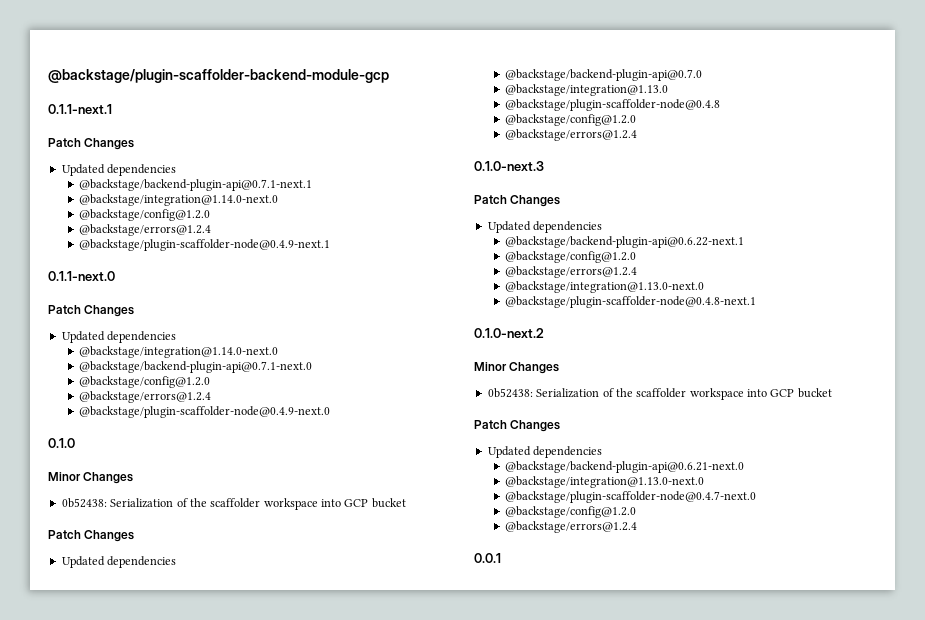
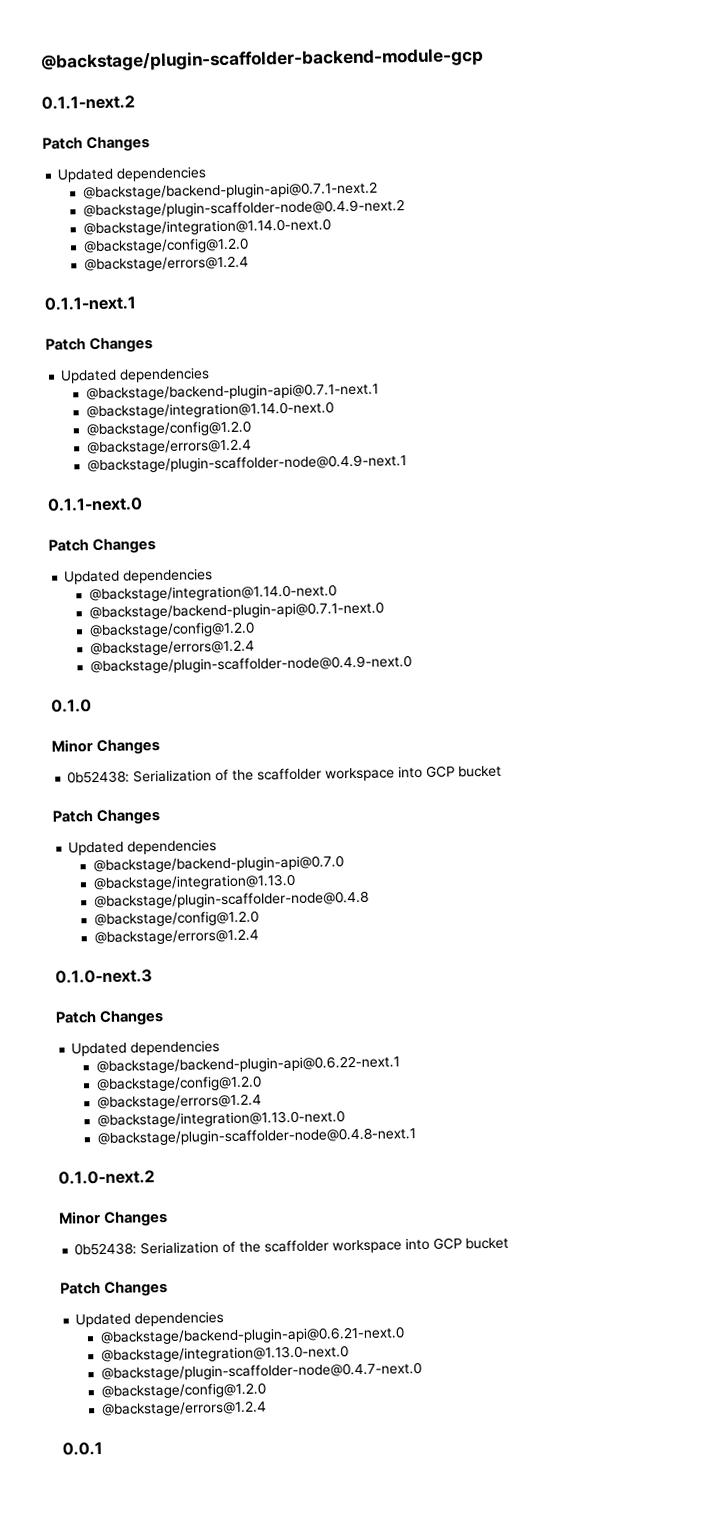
(389, 76) none -> [41,95,135,110] [42,136,151,153] [57,166,208,183] [82,181,378,201] [82,199,405,219] [82,218,331,237] [82,237,249,255] [83,255,249,273] // 0.1.1-next.2 // Patch Changes // Updated dependencies // @backstage/backend-plugin-api@0.7.1-next.2 // @backstage/plugin-scaffolder-node@0.4.9-next.2 // @backstage/integration@1.14.0-next.0 // @backstage/config@1.2.0 // @backstage/errors@1.2.4

